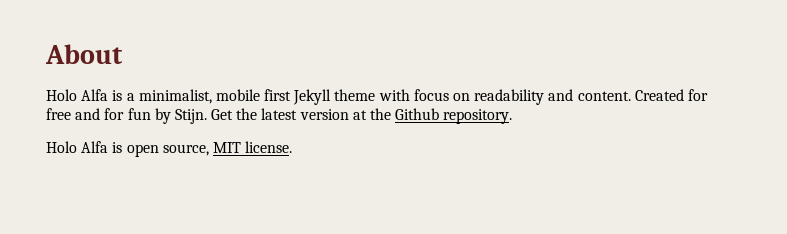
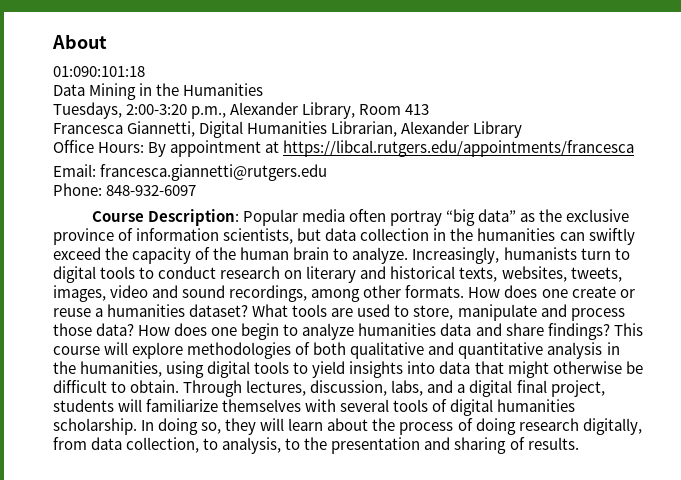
[46,89,708,105] [46,108,513,124] [46,141,293,157] Holo Alfa is a minimalist, mobile first Jekyll theme with focus on readability and content. Created for free and for fun by Stijn. Get the latest version at the Github repository. // Holo Alfa is open source, MIT license. -> [53,66,145,77] [53,83,264,100] [53,102,430,119] [53,121,523,138] [53,140,635,157] [53,164,328,181] [53,183,197,196] [91,209,630,226] [53,228,635,245] [53,247,630,264] [53,266,622,283] [53,285,635,302] [53,304,625,321] [53,323,643,340] [53,342,620,359] [53,361,643,378] [53,380,605,397] [53,399,576,416] [53,418,642,435] [53,437,579,454] 01:090:101:18 // Data Mining in the Humanities // Tuesdays, 2:00-3:20 p.m., Alexander Library, Room 413 // Francesca Giannetti, Digital Humanities Librarian, Alexander Library // Office Hours: By appointment at https://libcal.rutgers.edu/appointments/francesca // Email: francesca.giannetti@rutgers.edu // Phone: 848-932-6097 // Course Description: Popular media often portray “big data” as the exclusive province of information scientists, but data collection in the humanities can swiftly exceed the capacity of the human brain to analyze. Increasingly, humanists turn to digital tools to conduct research on literary and historical texts, websites, tweets, images, video and sound recordings, among other formats. How does one create or reuse a humanities dataset? What tools are used to store, manipulate and process those data? How does one begin to analyze humanities data and share findings? This course will explore methodologies of both qualitative and quantitative analysis in the humanities, using digital tools to yield insights into data that might otherwise be difficult to obtain. Through lectures, discussion, labs, and a digital final project, students will familiarize themselves with several tools of digital humanities scholarship. In doing so, they will learn about the process of doing research digitally, from data collection, to analysis, to the presentation and sharing of results.

